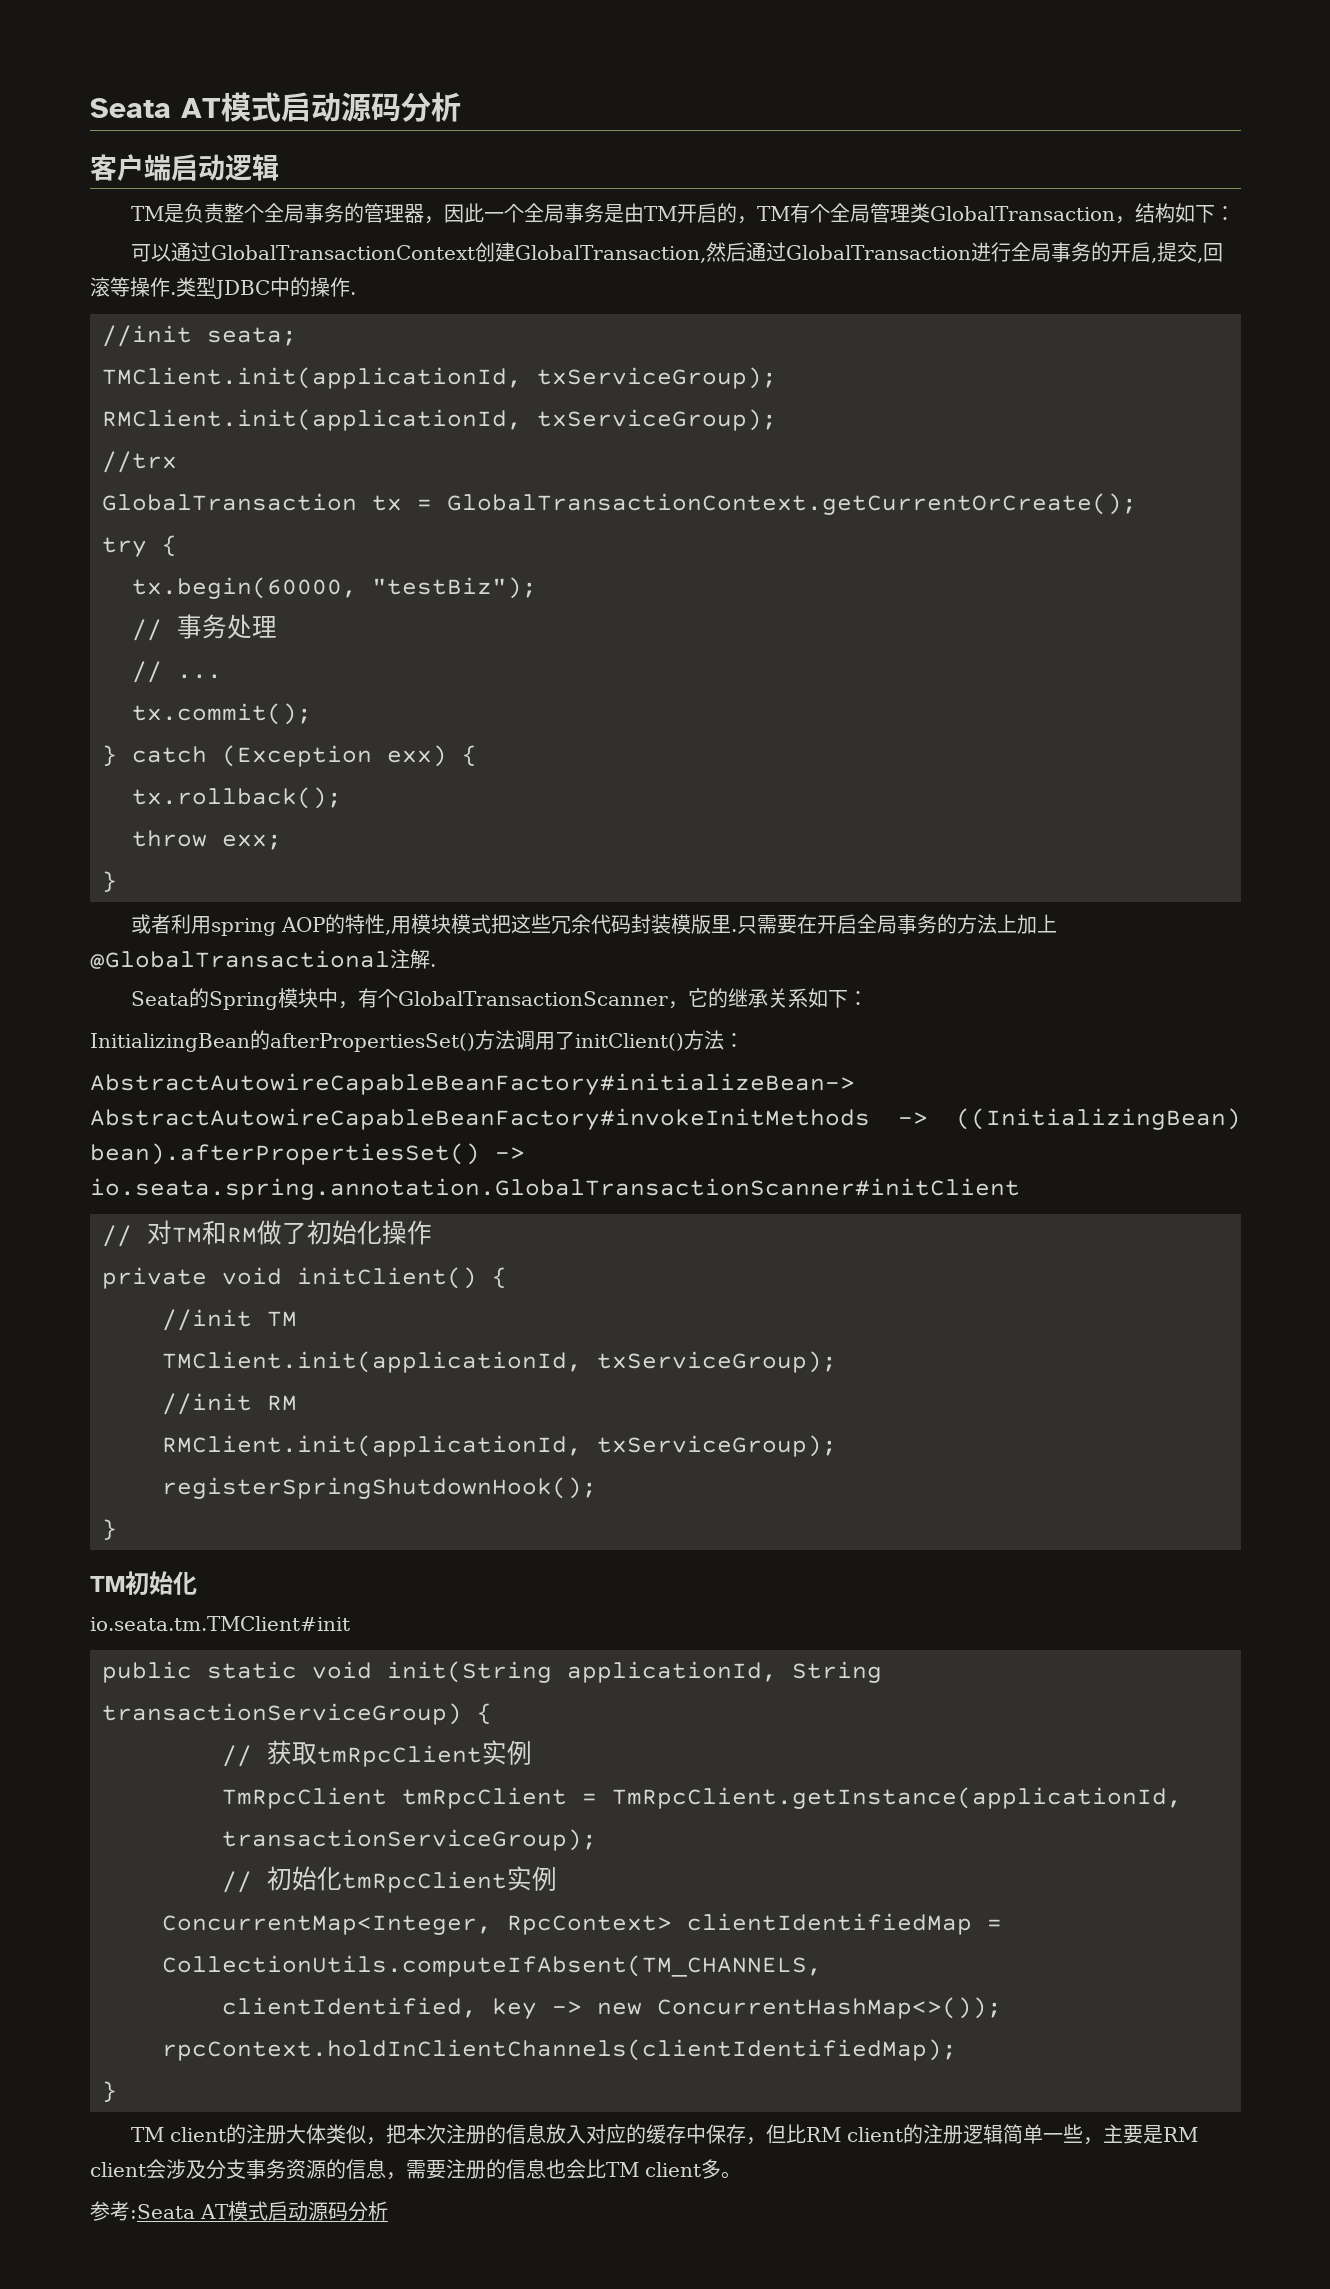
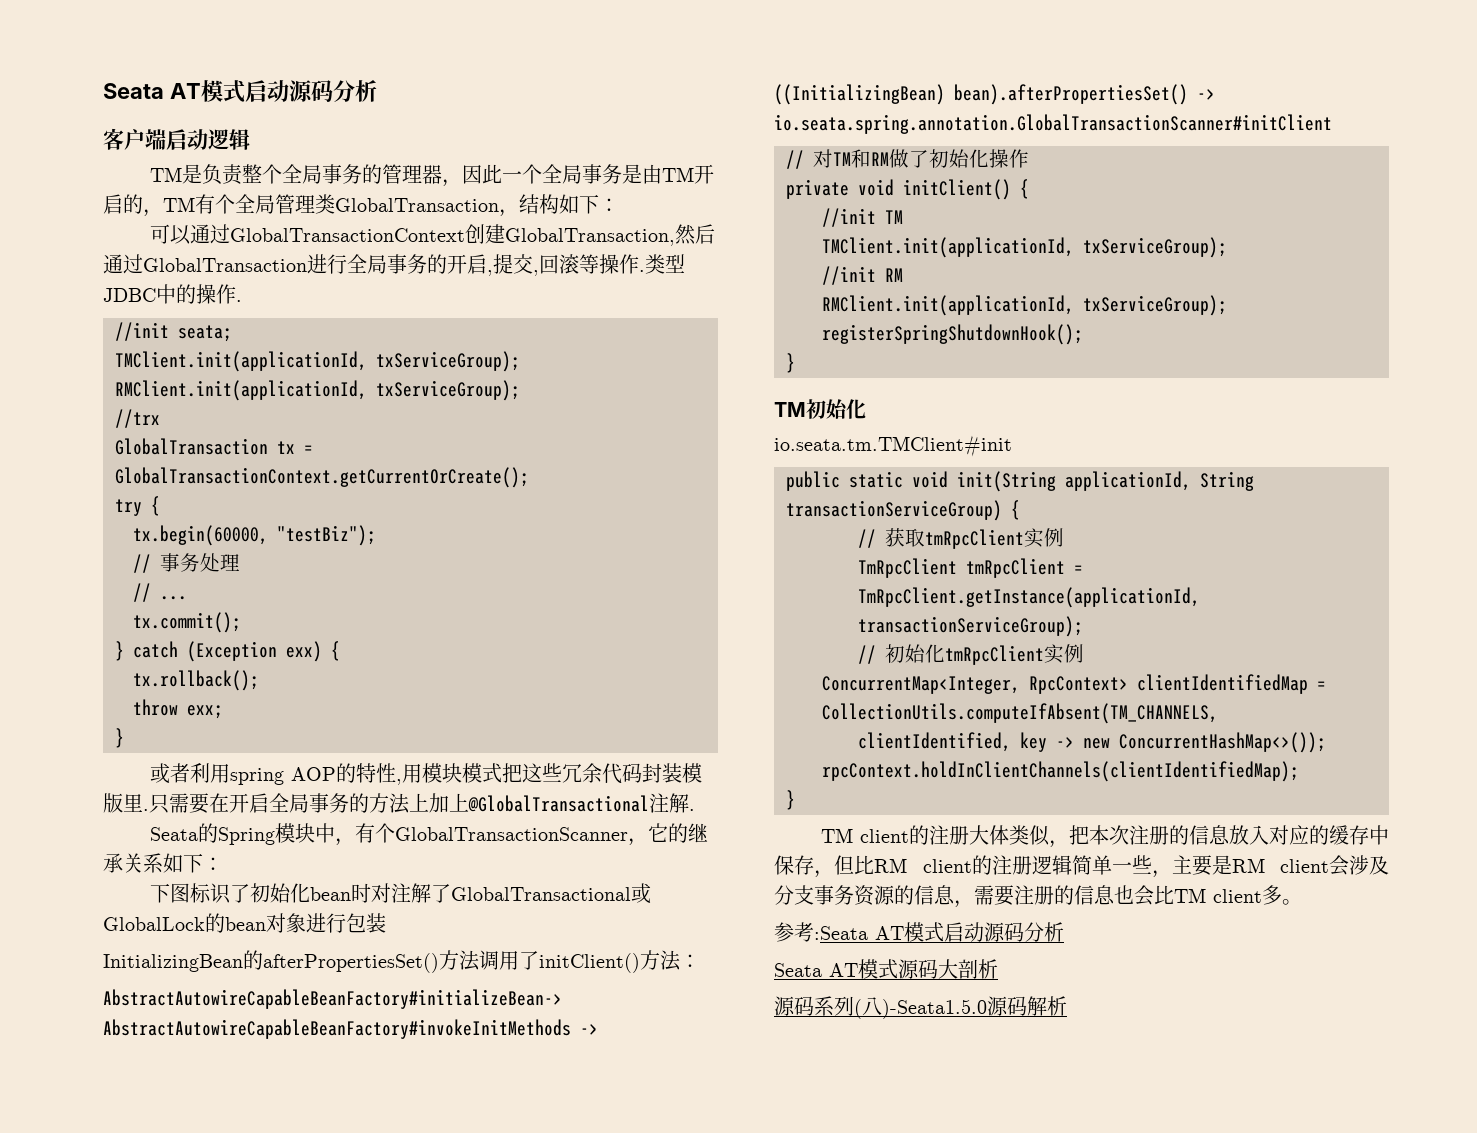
(868, 998) none -> [149,883,651,904] [103,913,386,933] // 下图标识了初始化bean时对注解了GlobalTransactional或GlobalLock的bean对象进行包装
(388, 2211) none -> [774,959,998,979] [774,996,1067,1019] // Seata AT模式源码大剖析 // 源码系列(八)-Seata1.5.0源码解析

